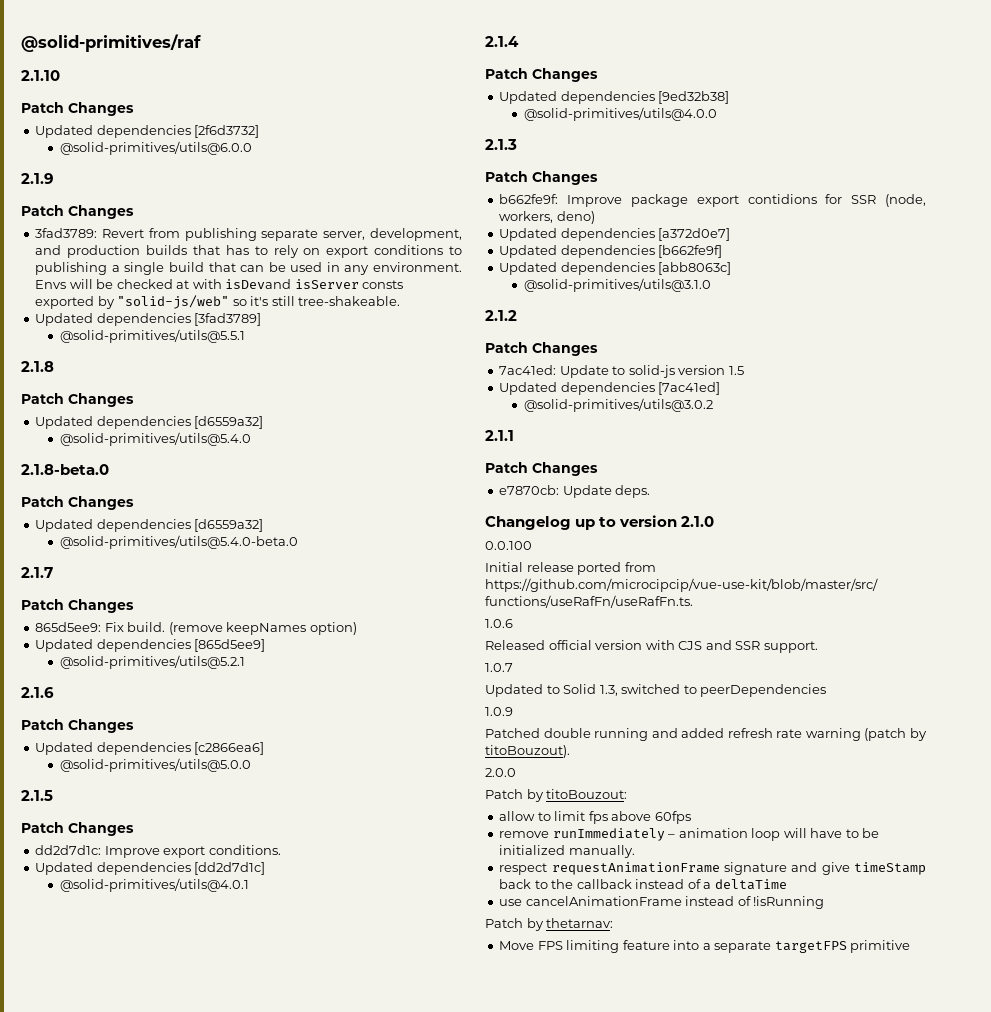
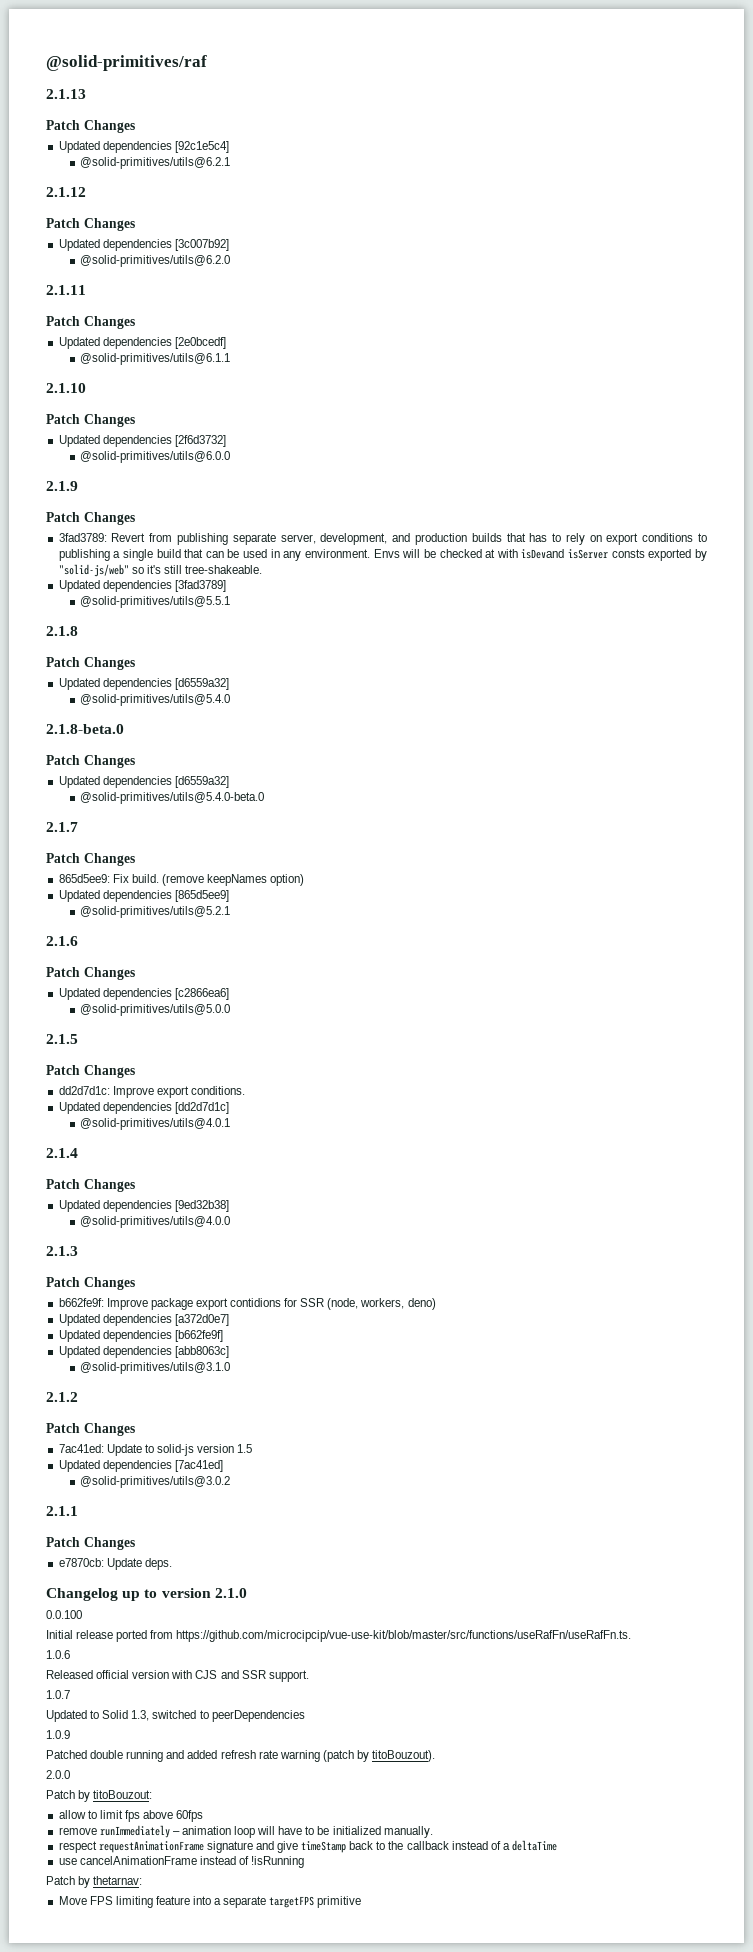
(201, 43) none -> [46,89,86,99] [46,120,135,133] [58,141,229,153] [80,157,231,169] [46,187,86,197] [46,218,135,231] [58,239,229,251] [80,255,231,267] [46,285,86,295] [46,316,135,329] [58,337,226,349] [80,353,231,365] // 2.1.13 // Patch Changes // Updated dependencies [92c1e5c4] // @solid-primitives/utils@6.2.1 // 2.1.12 // Patch Changes // Updated dependencies [3c007b92] // @solid-primitives/utils@6.2.0 // 2.1.11 // Patch Changes // Updated dependencies [2e0bcedf] // @solid-primitives/utils@6.1.1

